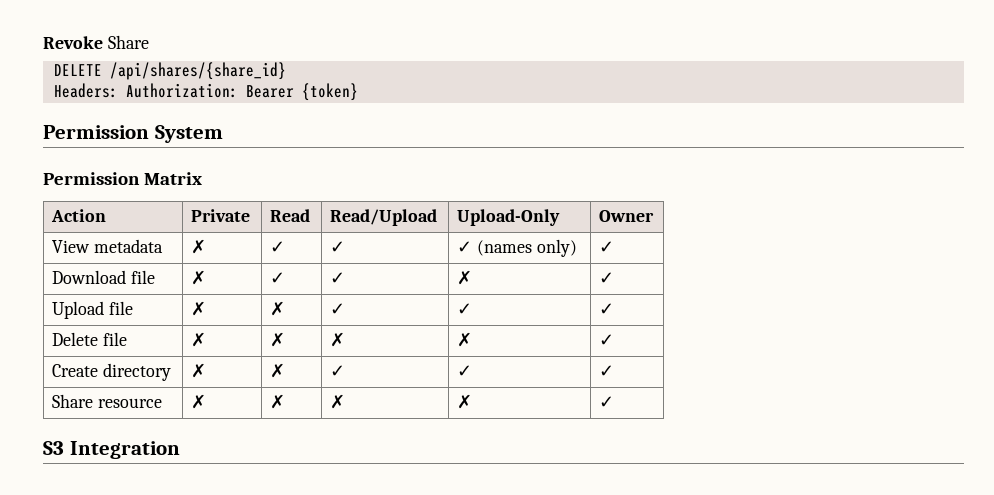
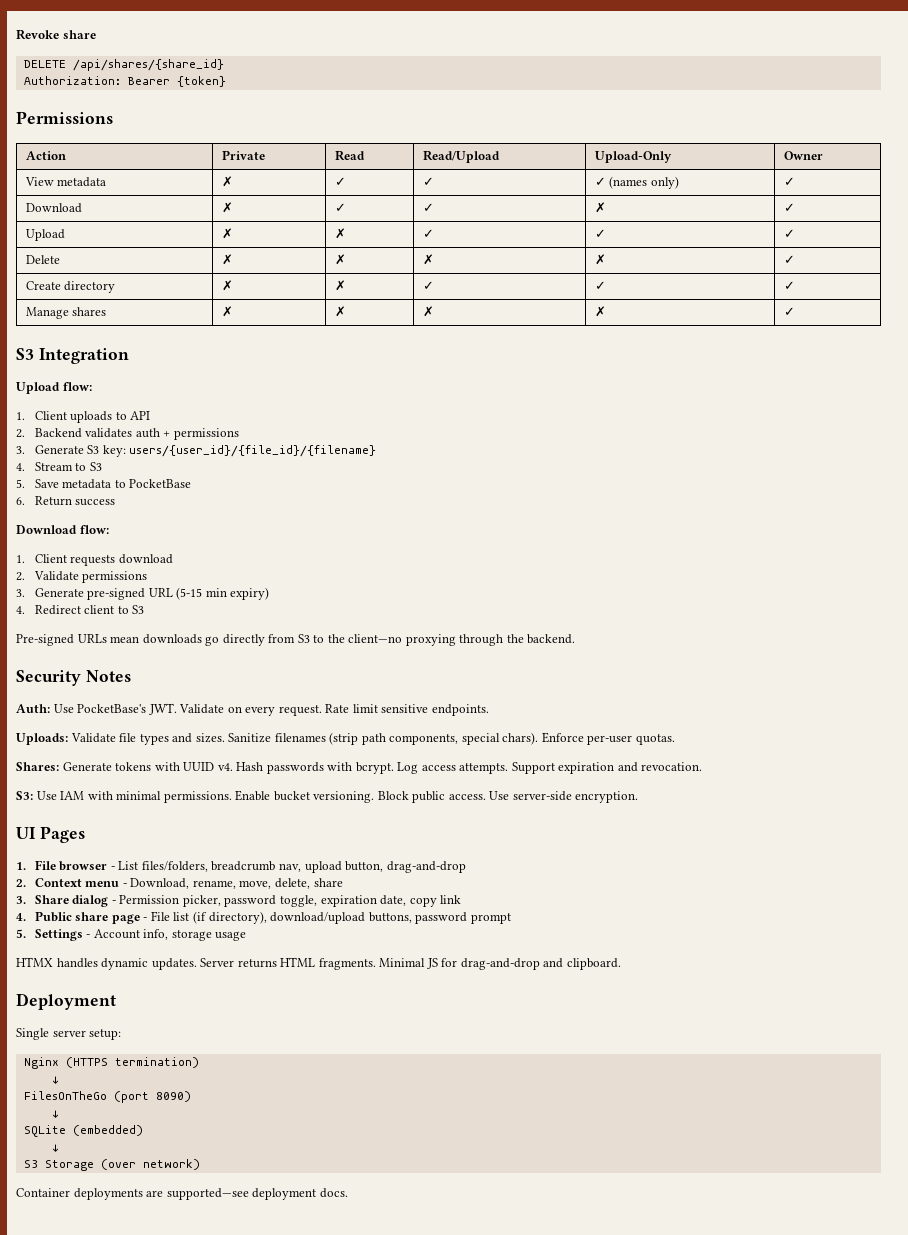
[107,35,149,49] Share -> [62,30,96,39] share
[53,83,118,98] Headers: -> (224, 65) none
[43,125,223,143] [43,172,203,185] Permission System // Permission Matrix -> [16,111,113,124] Permissions
[131,270,156,284] file -> (82, 208) none
[109,301,134,315] file -> (65, 235) none
[103,332,128,346] file -> (60, 259) none
[52,394,163,408] Share resource -> [25,307,107,319] Manage shares
(180, 450) none -> [16,382,92,394] [16,411,151,423] [16,428,239,440] [16,445,377,457] [16,462,102,471] [16,479,192,489] [16,496,116,506] [16,525,109,534] [16,554,173,566] [16,571,148,583] [16,587,270,600] [16,605,145,615] [16,634,576,646] [16,670,131,686] [16,703,489,716] [16,732,675,745] [16,762,703,774] [16,790,639,803] [16,826,85,843] [16,860,466,873] [16,878,343,889] [16,895,462,907] [16,911,511,924] [16,929,247,941] [16,957,621,970] [16,993,116,1010] [16,1028,122,1040] [23,1057,199,1069] [51,1076,59,1084] [23,1091,191,1103] [51,1110,59,1118] [23,1125,143,1137] [51,1144,59,1152] [23,1159,200,1171] [16,1188,348,1200] // Upload flow: // 1. Client uploads to API // 2. Backend validates auth + permissions // 3. Generate S3 key: users/{user_id}/{file_id}/{filename} // 4. Stream to S3 // 5. Save metadata to PocketBase // 6. Return success // Download flow: // 1. Client requests download // 2. Validate permissions // 3. Generate pre-signed URL (5-15 min expiry) // 4. Redirect client to S3 // Pre-signed URLs mean downloads go directly from S3 to the client—no proxying through the backend. // Security Notes // Auth: Use PocketBase's JWT. Validate on every request. Rate limit sensitive endpoints. // Uploads: Validate file types and sizes. Sanitize filenames (strip path components, special chars). Enforce per-user quotas. // Shares: Generate tokens with UUID v4. Hash passwords with bcrypt. Log access attempts. Support expiration and revocation. // S3: Use IAM with minimal permissions. Enable bucket versioning. Block public access. Use server-side encryption. // UI Pages // 1. File browser - List files/folders, breadcrumb nav, upload button, drag-and-drop // 2. Context menu - Download, rename, move, delete, share // 3. Share dialog - Permission picker, password toggle, expiration date, copy link // 4. Public share page - File list (if directory), download/upload buttons, password prompt // 5. Settings - Account info, storage usage // HTMX handles dynamic updates. Server returns HTML fragments. Minimal JS for drag-and-drop and clipboard. // Deployment // Single server setup: // Nginx (HTTPS termination) // ↓ // FilesOnTheGo (port 8090) // ↓ // SQLite (embedded) // ↓ // S3 Storage (over network) // Container deployments are supported—see deployment docs.

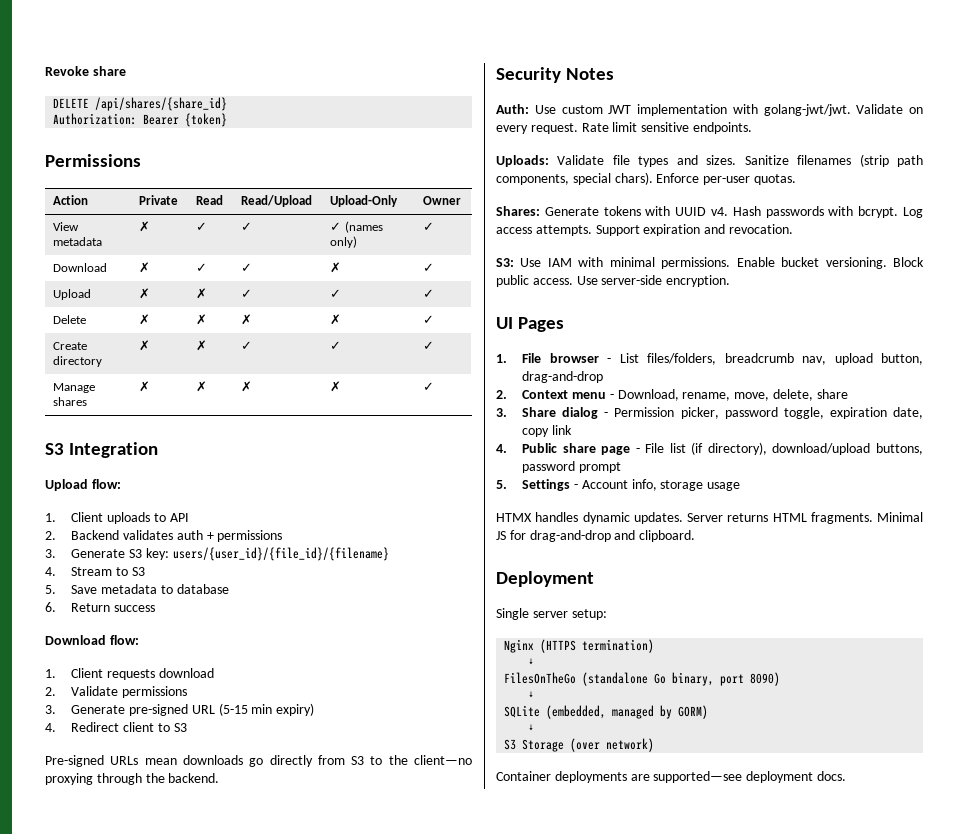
[129,479,192,488] PocketBase -> [176,584,229,594] database
[77,703,177,715] PocketBase's JWT. -> [561,104,851,116] custom JWT implementation with golang-jwt/jwt.
[113,1091,149,1103] (port -> [582,672,745,686] (standalone Go binary, port
[72,1125,143,1136] (embedded) -> [546,705,709,719] (embedded, managed by GORM)

